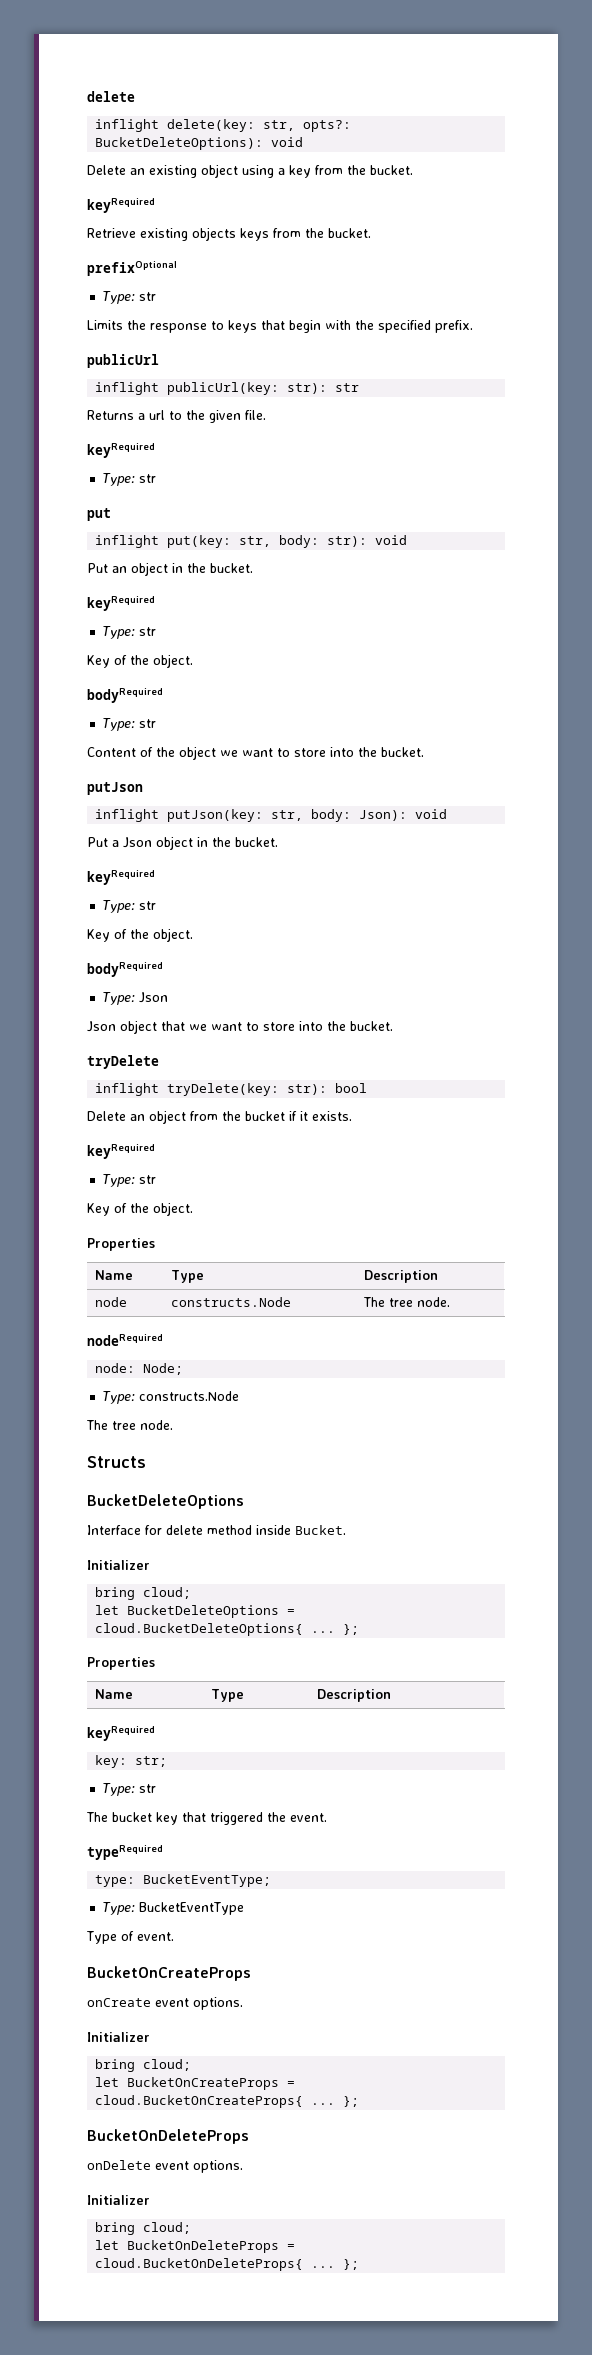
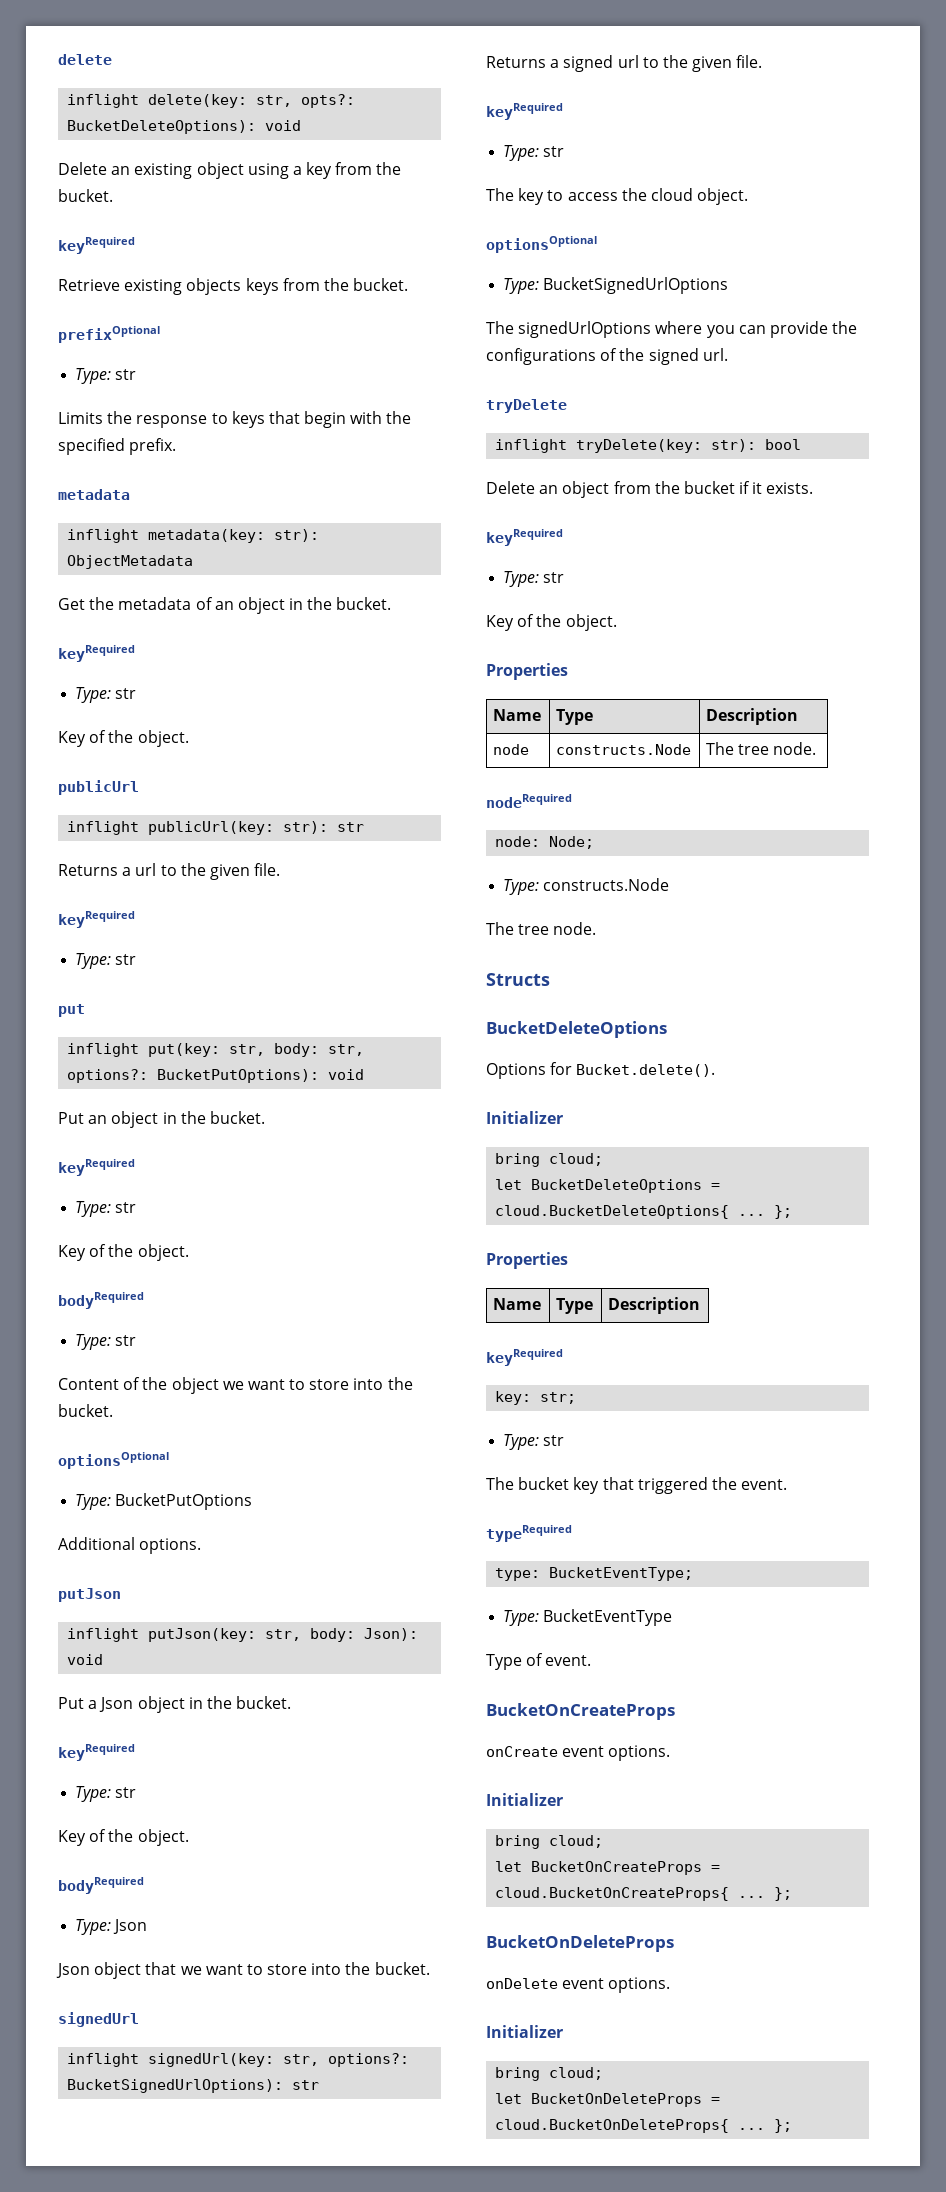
(473, 326) none -> [58,489,130,500] [67,529,320,543] [67,555,194,569] [58,597,392,614] [58,645,135,662] [75,687,137,703] [58,730,189,747] // metadata // inflight metadata(key: str): ObjectMetadata // Get the metadata of an object in the bucket. // keyRequired // Type: str // Key of the object.
[327,536,368,547] str): -> [328,1044,365,1056] [67,1069,320,1083] str, options?: BucketPutOptions):
(424, 752) none -> [58,1452,169,1469] [75,1493,253,1510] [58,1537,202,1554] // optionsOptional // Type: BucketPutOptions // Additional options.
(393, 1026) none -> [58,2012,139,2027] [67,2053,410,2067] [67,2079,320,2093] [486,55,763,72] [486,103,563,120] [503,145,565,161] [486,188,749,205] [486,236,597,253] [503,277,729,294] [486,321,858,338] [486,348,728,365] // signedUrl // inflight signedUrl(key: str, options?: BucketSignedUrlOptions): str // Returns a signed url to the given file. // keyRequired // Type: str // The key to access the cloud object. // optionsOptional // Type: BucketSignedUrlOptions // The signedUrlOptions where you can provide the configurations of the signed url.
[87,1525,346,1535] Interface for delete method inside Bucket. -> [486,1062,716,1079] Options for Bucket.delete().

